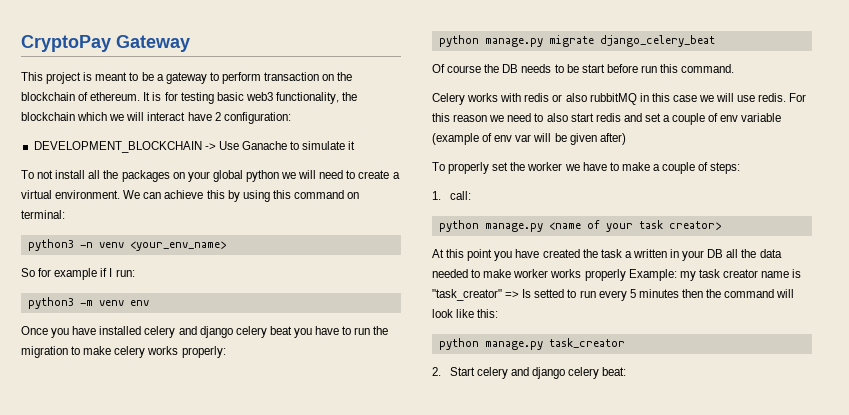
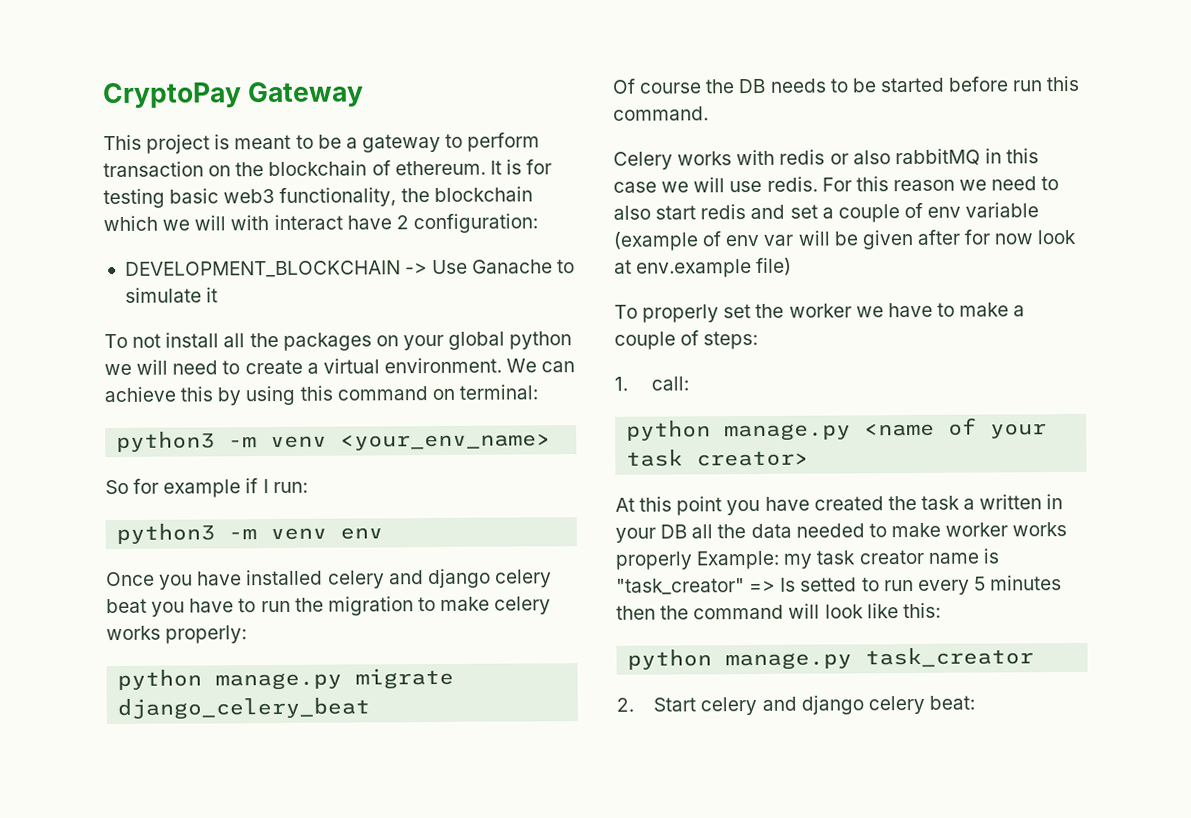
(145, 116) none -> [230,215,270,231] with
[79,242,93,248] -n -> [228,436,258,448] -m
[581,64,605,73] start -> [879,77,945,93] started
[589,93,637,105] rubbitMQ -> [894,148,981,167] rabbitMQ
[599,133,626,145] after) -> [916,229,1077,245] [614,257,793,278] after for now look at env.example file)

